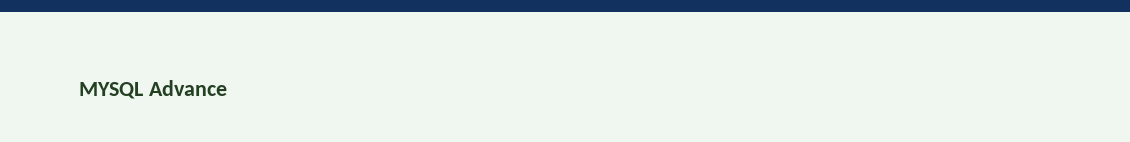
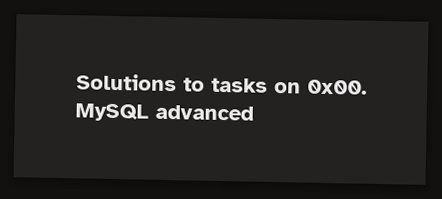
[79,80,227,99] MYSQL Advance -> [76,73,367,95] [75,103,254,122] Solutions to tasks on 0x00. MySQL advanced

